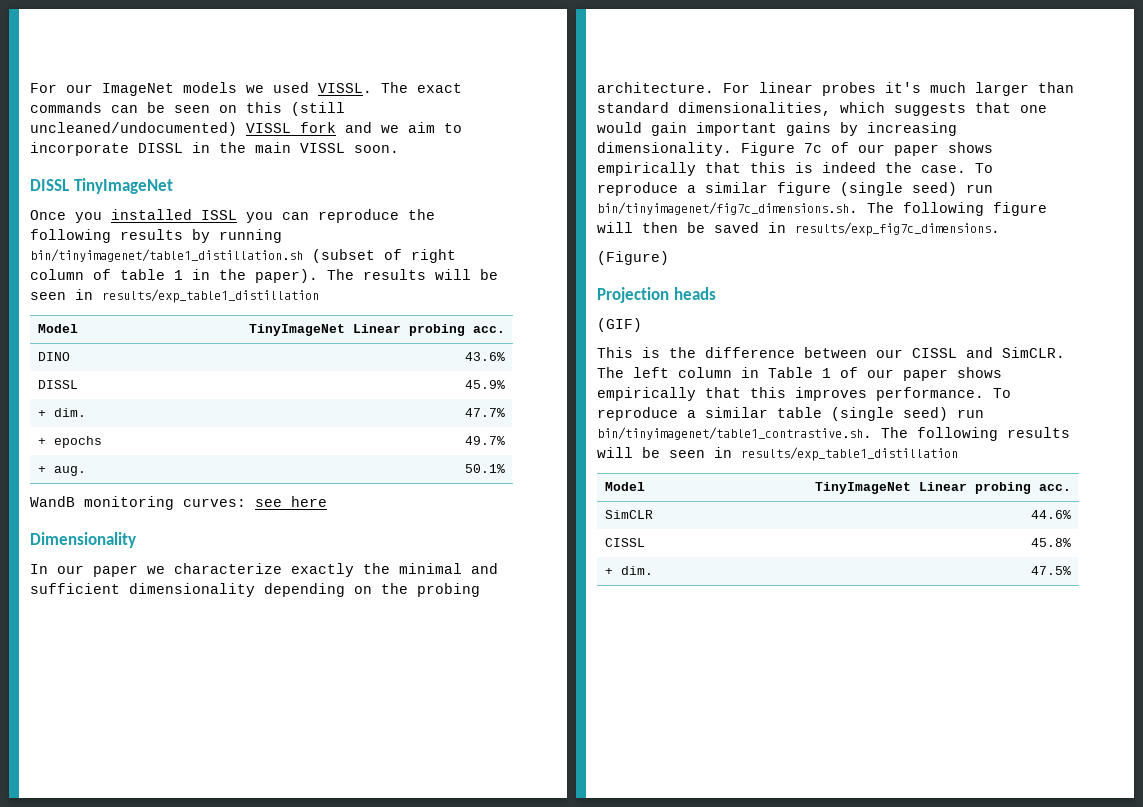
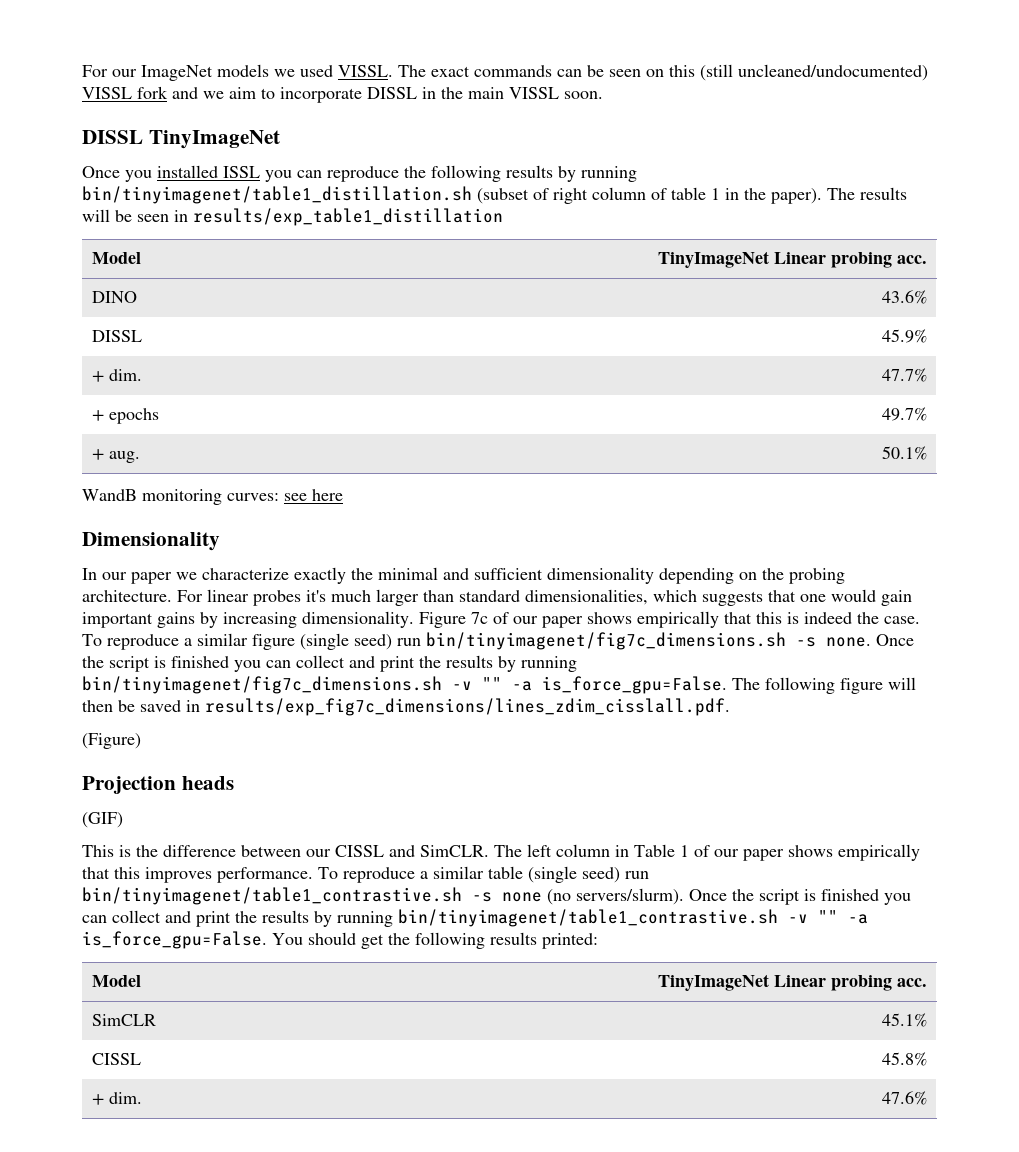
[597,202,858,215] bin/tinyimagenet/fig7c_dimensions.sh. -> [426,632,914,650] [82,655,577,672] [82,676,727,694] bin/tinyimagenet/fig7c_dimensions.sh -s none. Once the script is finished you can collect and print the results by running bin/tinyimagenet/fig7c_dimensions.sh -v "" -a is_force_gpu=False.
[795,222,1000,236] results/exp_fig7c_dimensions. -> [205,698,730,716] results/exp_fig7c_dimensions/lines_zdim_cisslall.pdf.
[597,427,1070,441] [597,447,958,461] bin/tinyimagenet/table1_contrastive.sh. The following results will be seen in results/exp_table1_distillation -> [82,887,911,905] [82,909,868,927] [82,931,598,949] bin/tinyimagenet/table1_contrastive.sh -s none (no servers/slurm). Once the script is finished you can collect and print the results by running bin/tinyimagenet/table1_contrastive.sh -v "" -a is_force_gpu=False. You should get the following results printed:
[1031,510,1072,519] 44.6% -> [882,1013,928,1027] 45.1%
[1031,566,1072,575] 47.5% -> [882,1091,928,1105] 47.6%

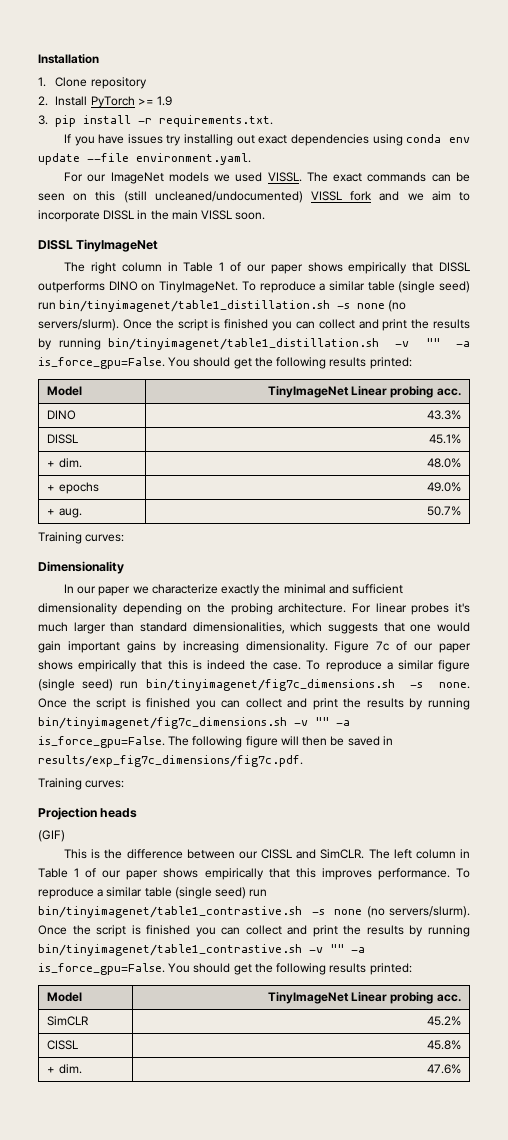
(82, 71) none -> [38,54,99,64] [38,77,147,89] [38,96,173,108] [38,115,274,127] [63,134,471,146] [38,153,251,165] Installation // 1. Clone repository // 2. Install PyTorch >= 1.9 // 3. pip install -r requirements.txt. // If you have issues try installing out exact dependencies using conda env update --file environment.yaml. //
[82,165,637,182] [82,186,907,204] [82,208,503,226] Once you installed ISSL you can reproduce the following results by running bin/tinyimagenet/table1_distillation.sh (subset of right column of table 1 in the paper). The results will be seen in results/exp_table1_distillation -> [63,262,470,274] [38,281,470,293] [38,300,407,312] [38,319,470,331] [38,338,470,350] [38,357,412,369] The right column in Table 1 of our paper shows empirically that DISSL outperforms DINO on TinyImageNet. To reproduce a similar table (single seed) run bin/tinyimagenet/table1_distillation.sh -s none (no servers/slurm). Once the script is finished you can collect and print the results by running bin/tinyimagenet/table1_distillation.sh -v "" -a is_force_gpu=False. You should get the following results printed:
[882,290,928,304] 43.6% -> [426,410,461,420] 43.3%
[882,329,928,343] [91,369,142,382] [882,368,928,382] 45.9% // + dim. | 47.7% -> [428,434,461,444] [47,458,82,468] [426,458,461,468] 45.1% // + dim. | 48.0%
[882,407,928,421] 49.7% -> [426,482,461,492] 49.0%
[882,446,928,460] [82,489,343,505] 50.1% // WandB monitoring curves: see here -> [426,506,461,516] [38,532,125,544] 50.7% // Training curves:
[205,698,730,716] [82,733,141,749] results/exp_fig7c_dimensions/lines_zdim_cisslall.pdf. // (Figure) -> [38,755,303,767] [38,778,125,790] results/exp_fig7c_dimensions/fig7c.pdf. // Training curves:
[882,1013,928,1027] 45.1% -> [426,1016,461,1026] 45.2%

